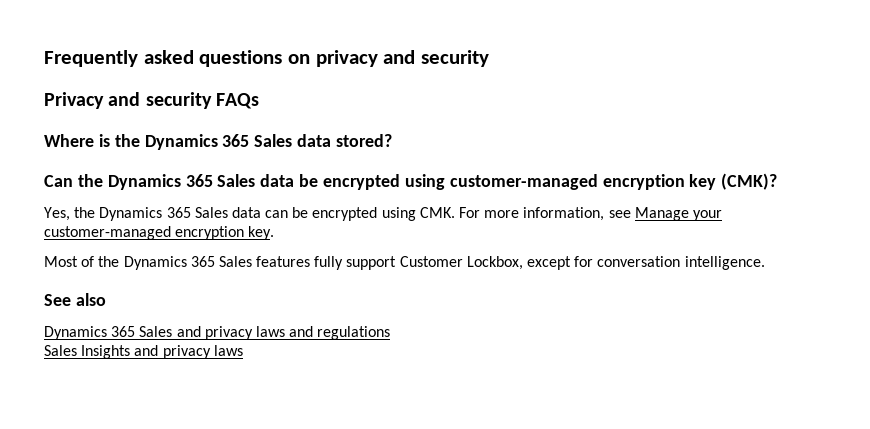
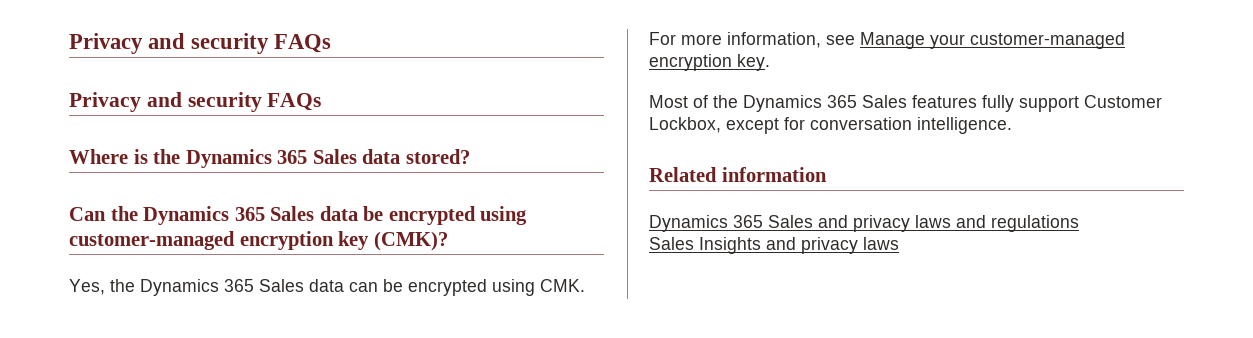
[44,50,490,67] Frequently asked questions on privacy and security -> [69,33,332,54] Privacy and security FAQs
[44,293,106,306] See also -> [649,167,827,182] Related information

